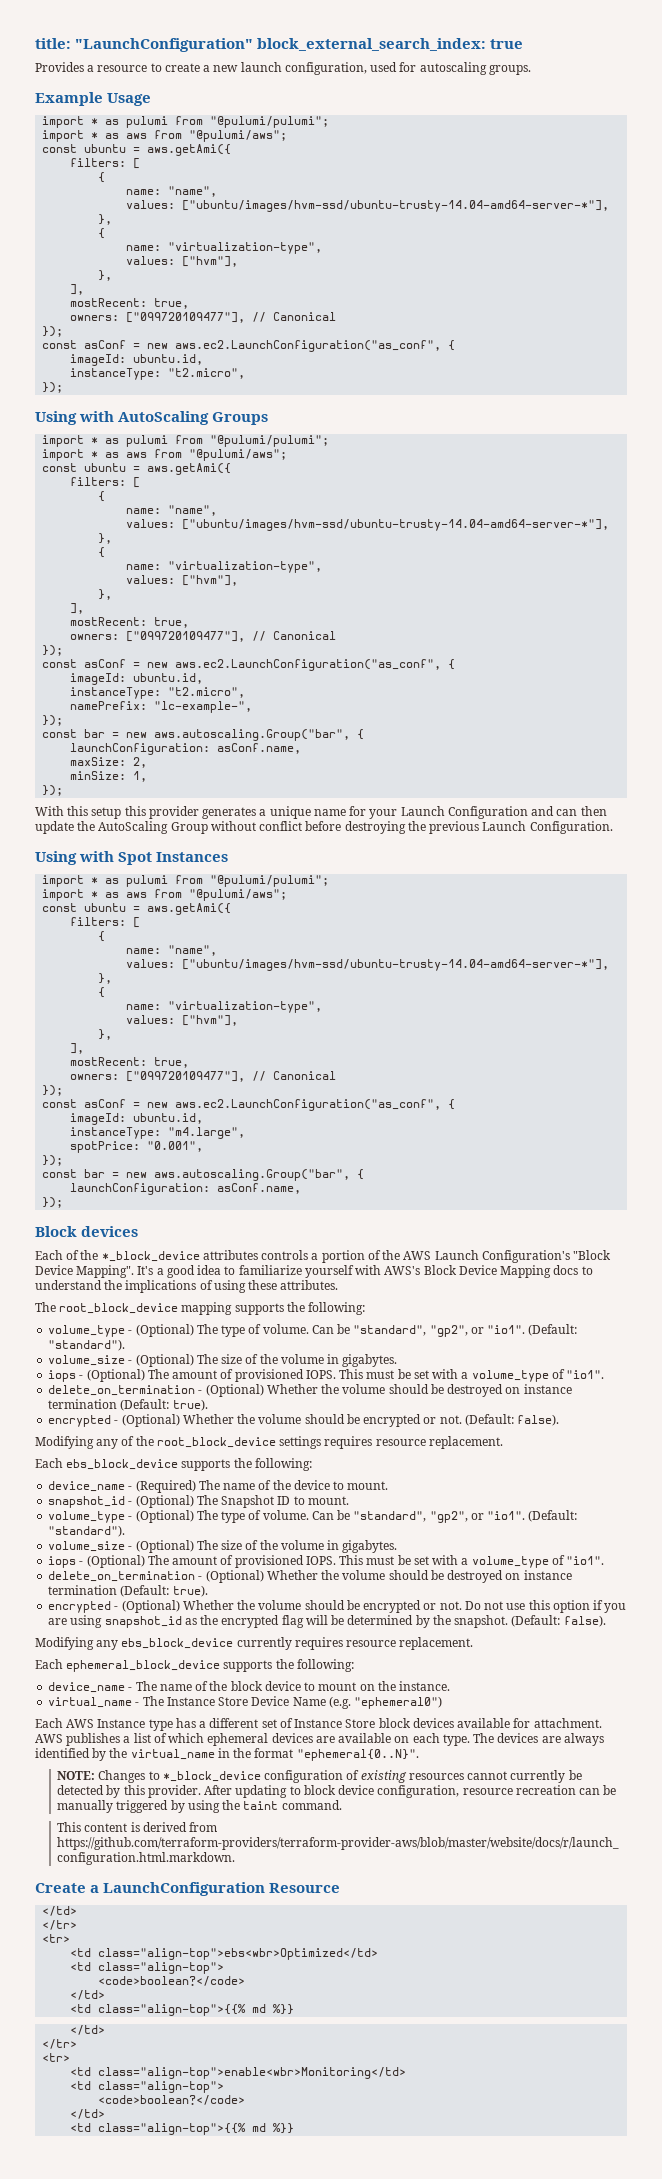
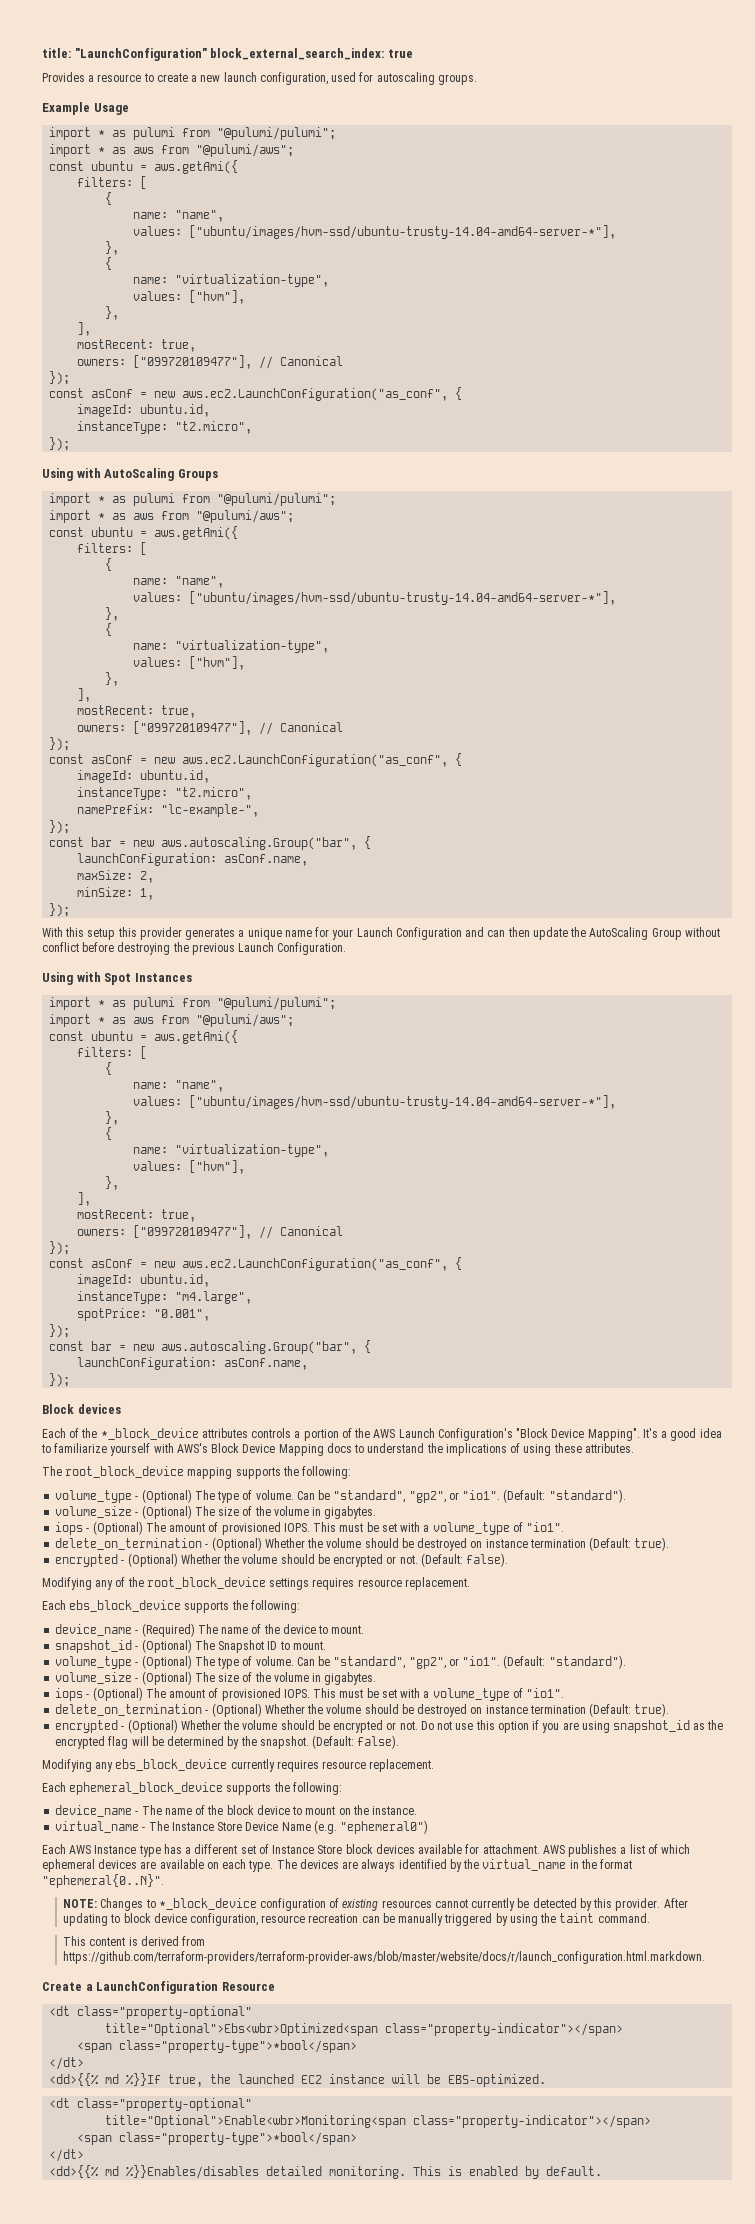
[42,1906,78,1916] [42,1920,78,1930] [42,1934,71,1943] [70,1948,379,1960] [70,1962,225,1974] [98,1976,246,1986] [70,1990,106,2000] [70,2004,295,2016] [70,2025,106,2035] [42,2039,78,2049] [42,2053,71,2062] [70,2067,407,2079] [70,2081,225,2093] [98,2095,246,2105] [70,2109,106,2119] [70,2123,295,2135] </td> // </tr> // <tr> // <td class="align-top">ebs<wbr>Optimized</td> // <td class="align-top"> // <code>boolean?</code> // </td> // <td class="align-top">{{% md %}} // </td> // </tr> // <tr> // <td class="align-top">enable<wbr>Monitoring</td> // <td class="align-top"> // <code>boolean?</code> // </td> // <td class="align-top">{{% md %}} -> [49,2006,253,2019] [105,2023,624,2036] [77,2040,358,2053] [49,2057,85,2070] [49,2073,547,2087] [49,2098,253,2111] [105,2115,652,2128] [77,2132,358,2145] [49,2149,85,2162] [49,2165,603,2179] <dt class="property-optional" // title="Optional">Ebs<wbr>Optimized<span class="property-indicator"></span> // <span class="property-type">*bool</span> // </dt> // <dd>{{% md %}}If true, the launched EC2 instance will be EBS-optimized. // <dt class="property-optional" // title="Optional">Enable<wbr>Monitoring<span class="property-indicator"></span> // <span class="property-type">*bool</span> // </dt> // <dd>{{% md %}}Enables/disables detailed monitoring. This is enabled by default.

